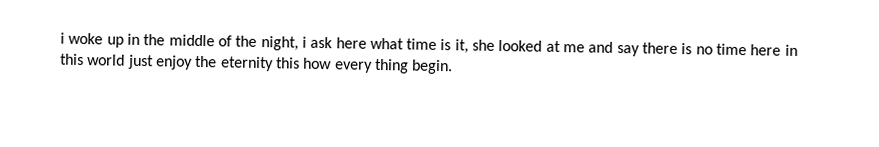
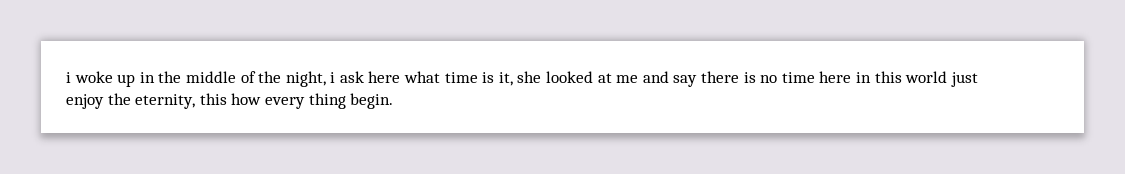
[220,56,274,72] eternity -> [135,94,196,109] eternity,

